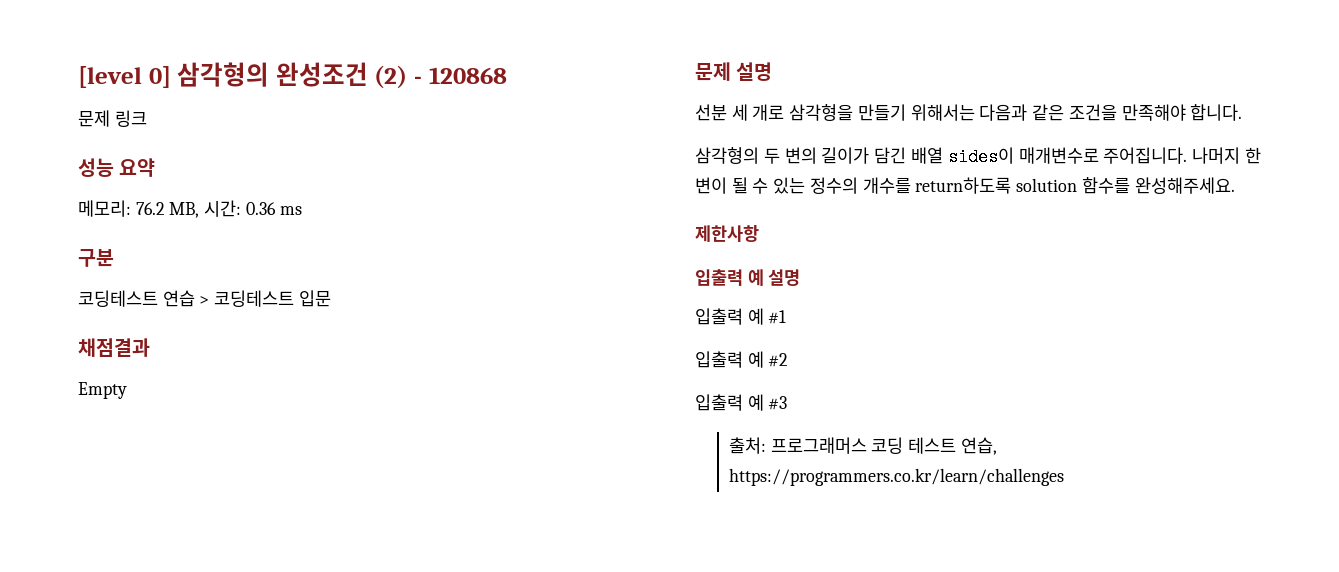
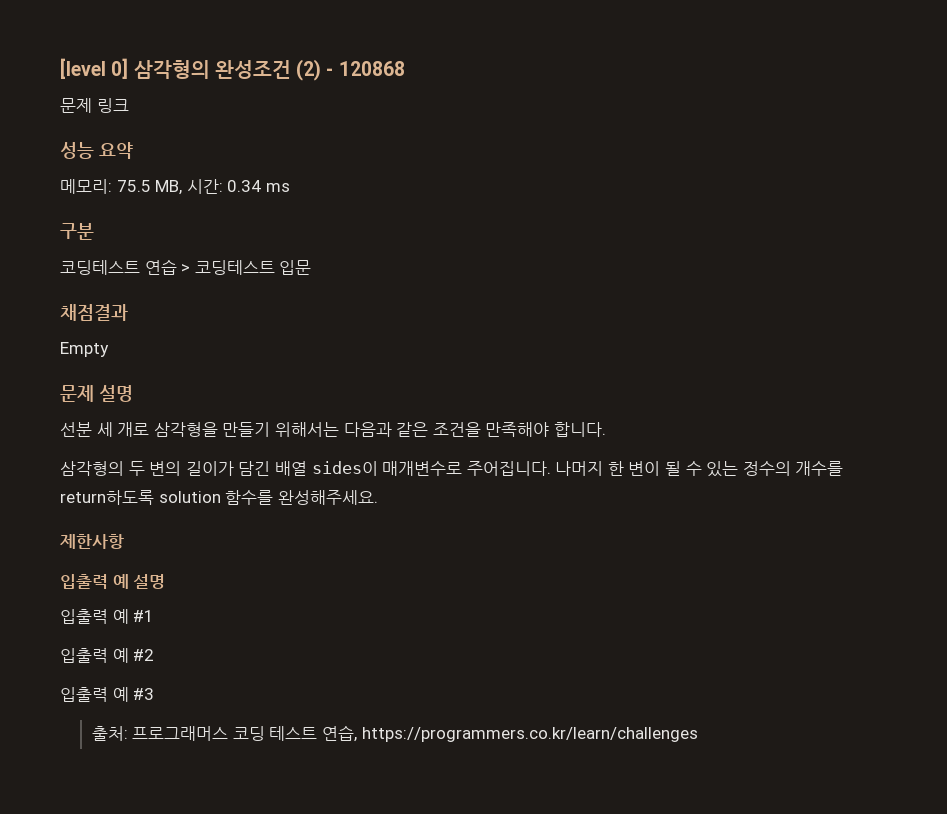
[135,202,165,215] 76.2 -> [116,180,151,192] 75.5
[245,202,276,215] 0.36 -> [227,180,262,192] 0.34

